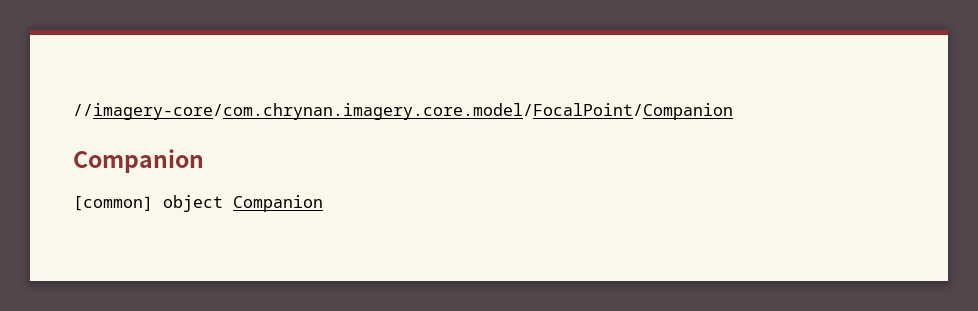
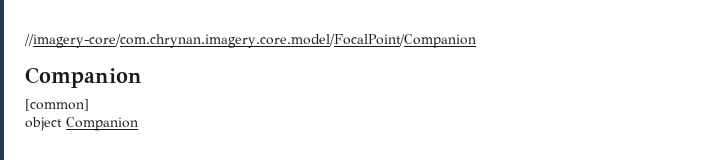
(153, 203) none -> (89, 105) //

